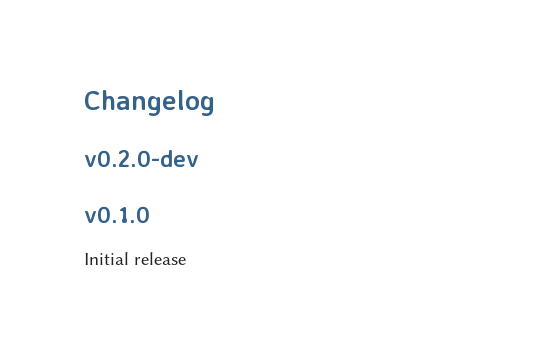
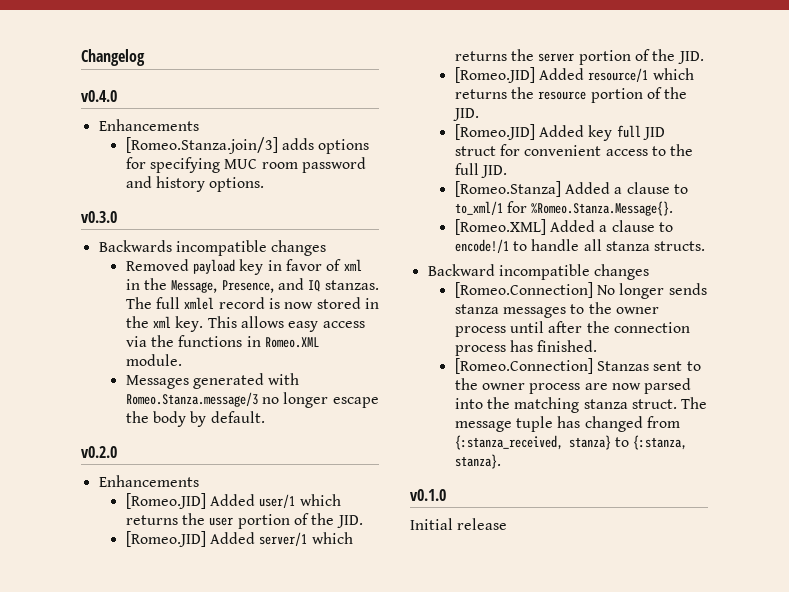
[84,150,199,167] v0.2.0-dev -> [81,90,117,102] [98,119,199,131] [125,137,370,154] [125,157,366,173] [125,176,265,192] [81,211,117,223] [98,240,327,256] [125,259,362,275] [125,278,379,293] [125,297,379,310] [125,316,365,332] [125,335,319,348] [125,354,182,366] [125,373,300,389] [125,392,379,408] [125,411,265,427] [81,446,117,458] [98,475,199,487] [125,493,341,509] [125,513,363,529] [125,531,353,547] [454,49,704,65] [454,67,694,83] [454,87,688,103] [452,108,479,121] [454,124,665,141] [454,144,694,156] [454,163,507,178] [454,181,688,197] [454,201,674,216] [454,219,673,235] [454,239,706,253] [427,264,650,280] [454,282,707,299] [454,302,659,318] [454,321,690,337] [454,340,598,356] [454,358,701,374] [454,378,692,394] [454,397,708,413] [454,416,680,432] [454,435,688,450] [454,454,501,469] v0.4.0 // Enhancements // [Romeo.Stanza.join/3] adds options for specifying MUC room password and history options. // v0.3.0 // Backwards incompatible changes // Removed payload key in favor of xml in the Message, Presence, and IQ stanzas. The full xmlel record is now stored in the xml key. This allows easy access via the functions in Romeo.XML module. // Messages generated with Romeo.Stanza.message/3 no longer escape the body by default. // v0.2.0 // Enhancements // [Romeo.JID] Added user/1 which returns the user portion of the JID. // [Romeo.JID] Added server/1 which returns the server portion of the JID. // [Romeo.JID] Added resource/1 which returns the resource portion of the JID. // [Romeo.JID] Added key full JID struct for convenient access to the full JID. // [Romeo.Stanza] Added a clause to to_xml/1 for %Romeo.Stanza.Message{}. // [Romeo.XML] Added a clause to encode!/1 to handle all stanza structs. // Backward incompatible changes // [Romeo.Connection] No longer sends stanza messages to the owner process until after the connection process has finished. // [Romeo.Connection] Stanzas sent to the owner process are now parsed into the matching stanza struct. The message tuple has changed from {:stanza_received, stanza} to {:stanza, stanza}.

